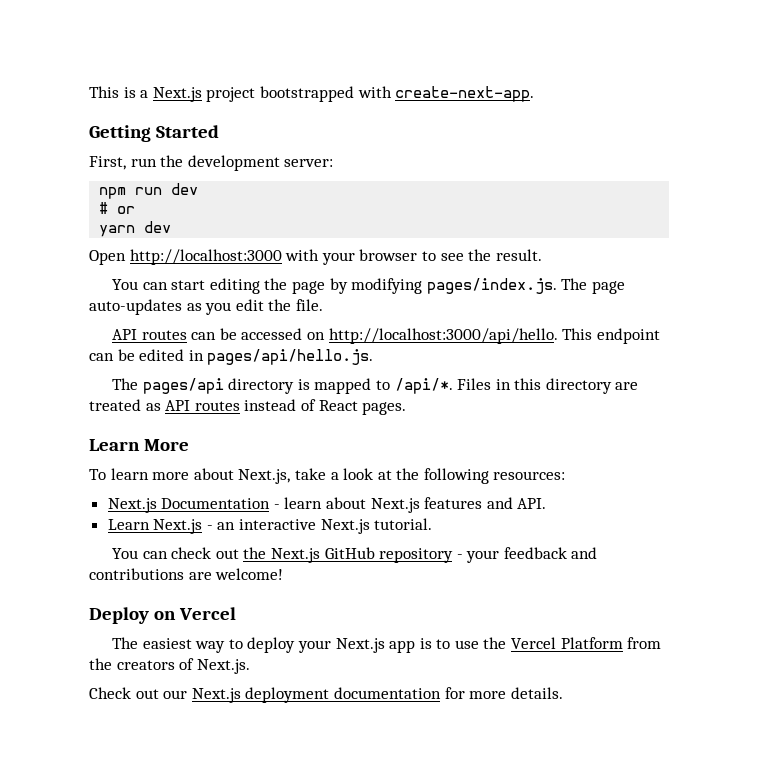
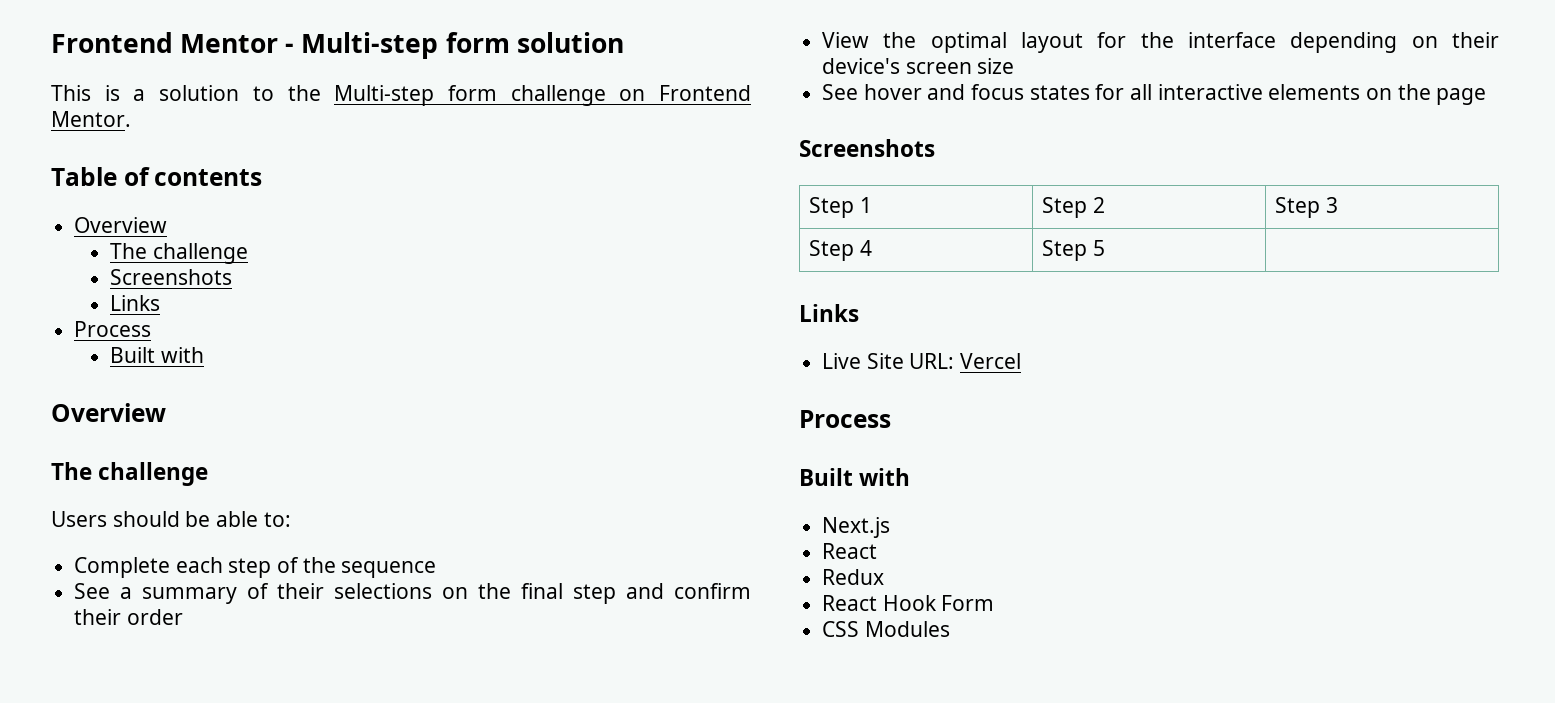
[89,86,535,102] [89,125,219,142] [89,155,334,171] [99,183,199,199] [99,202,136,214] [99,221,172,237] [89,249,542,265] [111,278,625,294] [89,299,323,315] [111,328,660,344] [89,349,374,365] [111,378,639,394] [89,399,407,415] [89,439,189,451] [89,468,566,484] [107,497,547,513] [107,518,433,534] [111,547,598,563] [89,568,284,580] [89,607,236,624] [111,637,662,653] [89,658,250,674] [89,687,563,703] This is a Next.js project bootstrapped with create-next-app. // Getting Started // First, run the development server: // npm run dev // # or // yarn dev // Open http://localhost:3000 with your browser to see the result. // You can start editing the page by modifying pages/index.js. The page auto-updates as you edit the file. // API routes can be accessed on http://localhost:3000/api/hello. This endpoint can be edited in pages/api/hello.js. // The pages/api directory is mapped to /api/*. Files in this directory are treated as API routes instead of React pages. // Learn More // To learn more about Next.js, take a look at the following resources: // Next.js Documentation - learn about Next.js features and API. // Learn Next.js - an interactive Next.js tutorial. // You can check out the Next.js GitHub repository - your feedback and contributions are welcome! // Deploy on Vercel // The easiest way to deploy your Next.js app is to use the Vercel Platform from the creators of Next.js. // Check out our Next.js deployment documentation for more details. -> [51,32,624,59] [51,85,751,106] [51,111,131,127] [51,167,263,186] [74,217,168,233] [109,243,248,264] [109,269,232,285] [109,295,160,311] [74,321,152,337] [109,347,204,363] [51,403,166,422] [51,462,209,486] [51,511,291,527] [74,557,437,578] [74,583,751,604] [74,609,183,625] [822,32,1499,53] [822,58,1015,74] [822,84,1487,105] [799,139,935,157] [809,197,872,218] [1042,197,1105,218] [1275,197,1338,218] [809,240,872,261] [1042,240,1105,261] [799,304,859,322] [822,353,1022,369] [799,410,891,428] [799,468,911,486] [822,517,891,538] [822,543,878,559] [822,569,885,585] [822,595,995,611] [822,621,950,637] Frontend Mentor - Multi-step form solution // This is a solution to the Multi-step form challenge on Frontend Mentor. // Table of contents // Overview // The challenge // Screenshots // Links // Process // Built with // Overview // The challenge // Users should be able to: // Complete each step of the sequence // See a summary of their selections on the final step and confirm their order // View the optimal layout for the interface depending on their device's screen size // See hover and focus states for all interactive elements on the page // Screenshots // Step 1 | Step 2 | Step 3 // Step 4 | Step 5 | // Links // Live Site URL: Vercel // Process // Built with // Next.js // React // Redux // React Hook Form // CSS Modules

